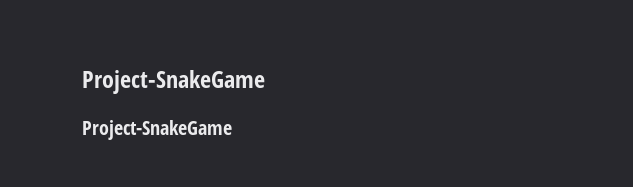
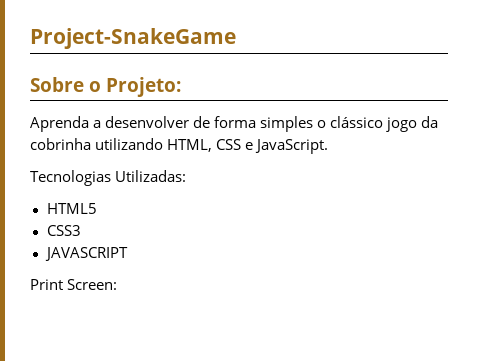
[82,120,232,140] Project-SnakeGame -> [30,77,182,97] [30,116,439,132] [30,138,329,154] [30,170,187,186] [46,203,97,214] [46,225,81,236] [44,247,128,261] [30,279,118,290] Sobre o Projeto: // Aprenda a desenvolver de forma simples o clássico jogo da cobrinha utilizando HTML, CSS e JavaScript. // Tecnologias Utilizadas: // HTML5 // CSS3 // JAVASCRIPT // Print Screen:

